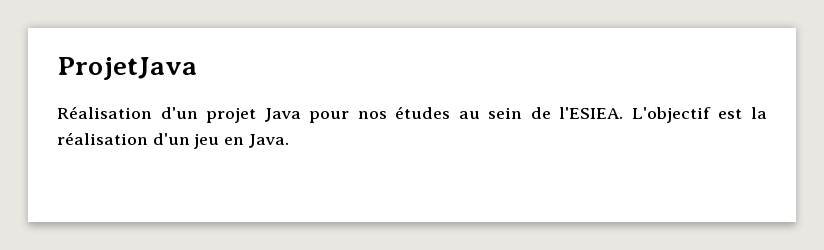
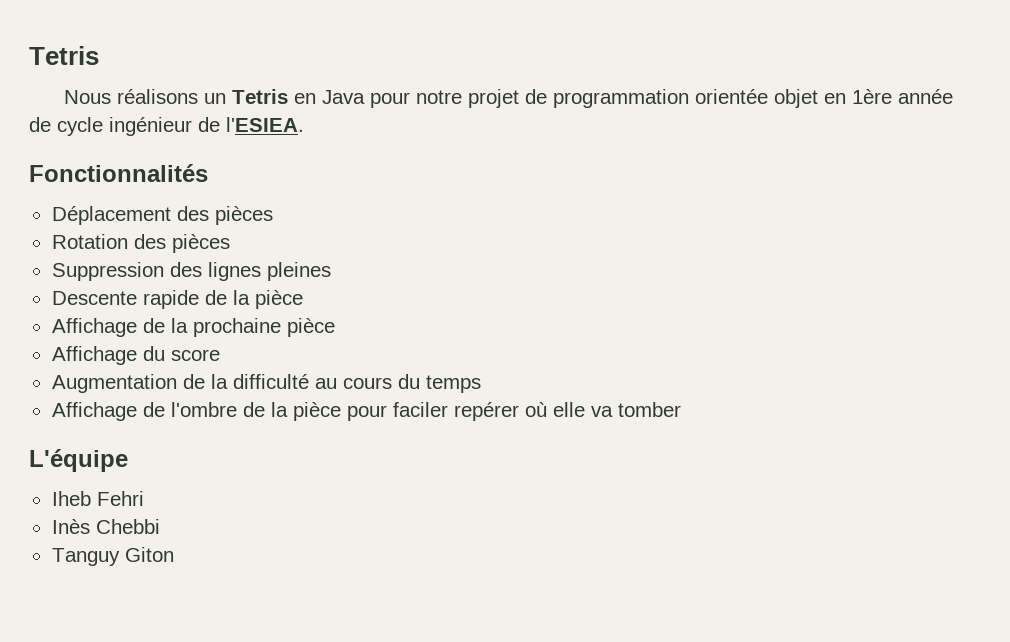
[57,57,197,80] [57,106,767,123] [57,132,289,149] ProjetJava // Réalisation d'un projet Java pour nos études au sein de l'ESIEA. L'objectif est la réalisation d'un jeu en Java. -> [29,46,99,65] [64,89,954,108] [29,117,304,136] [29,164,208,182] [51,206,273,225] [51,234,230,253] [51,262,331,281] [51,290,303,309] [51,318,335,337] [51,346,220,365] [51,374,481,393] [51,402,681,421] [29,449,128,472] [51,491,144,506] [51,519,160,534] [51,547,174,566] Tetris // Nous réalisons un Tetris en Java pour notre projet de programmation orientée objet en 1ère année de cycle ingénieur de l'ESIEA. // Fonctionnalités // Déplacement des pièces // Rotation des pièces // Suppression des lignes pleines // Descente rapide de la pièce // Affichage de la prochaine pièce // Affichage du score // Augmentation de la difficulté au cours du temps // Affichage de l'ombre de la pièce pour faciler repérer où elle va tomber // L'équipe // Iheb Fehri // Inès Chebbi // Tanguy Giton

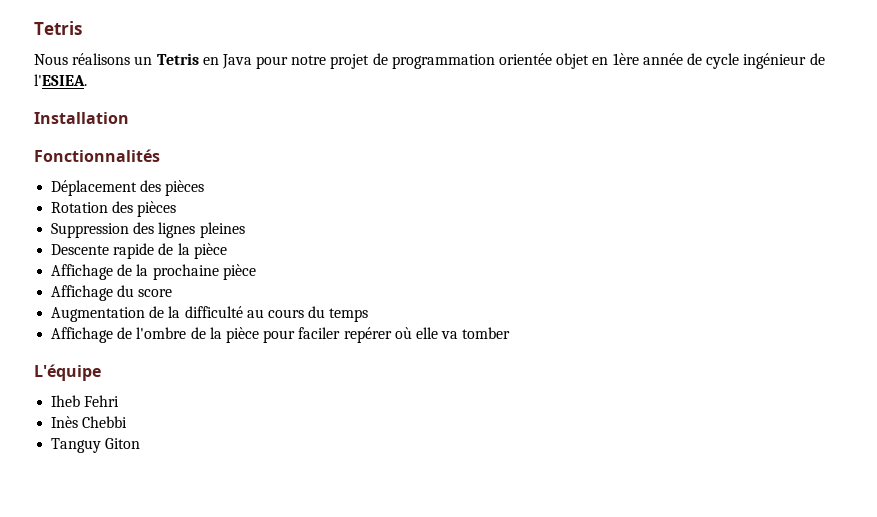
(304, 124) none -> [34,112,129,124] // Installation

